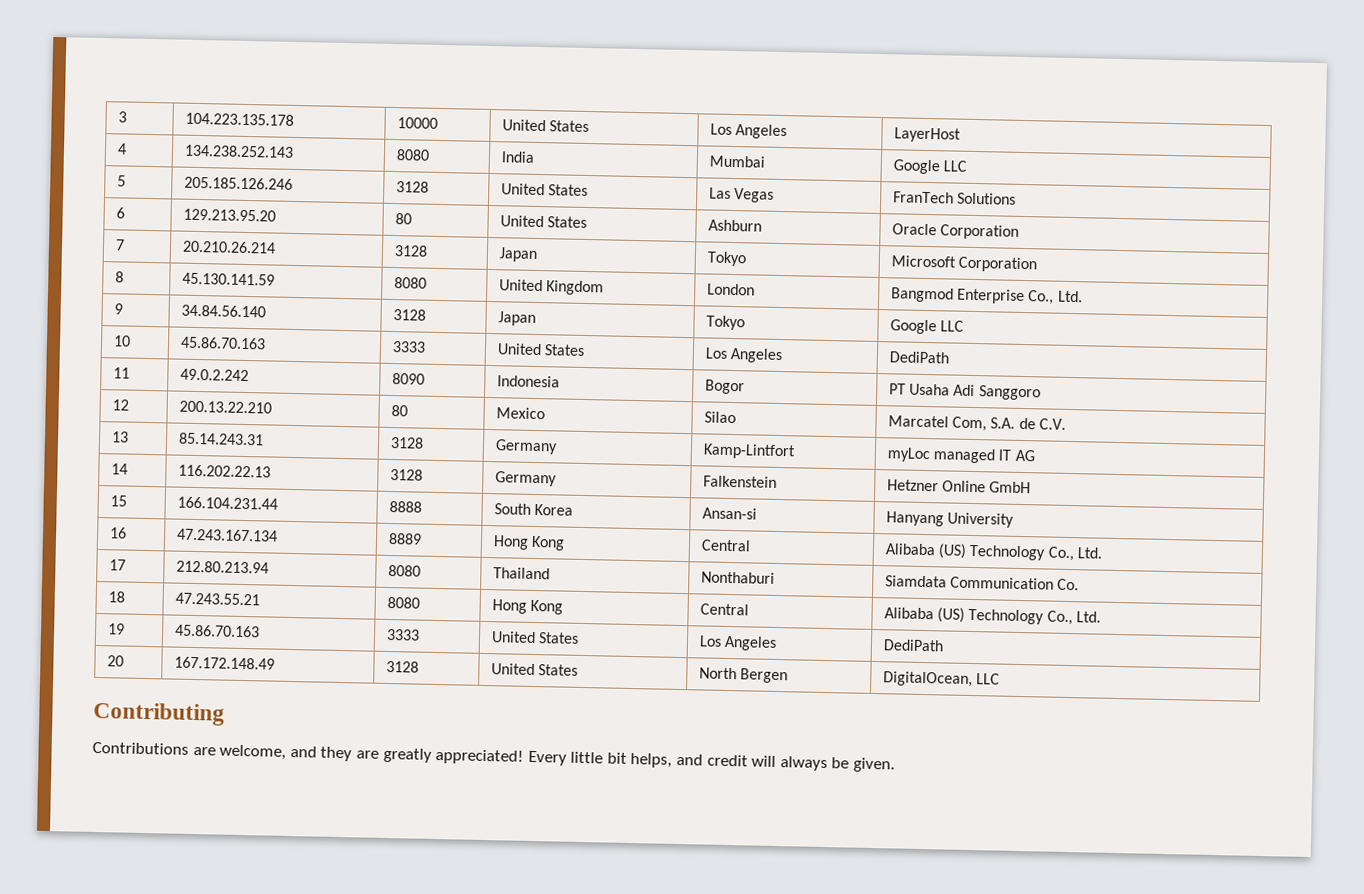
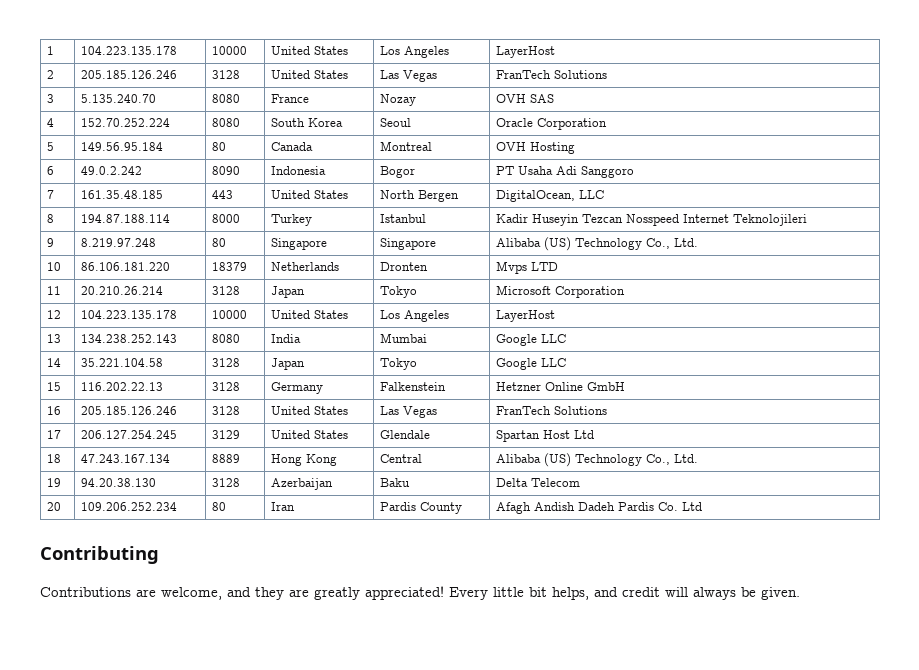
[117,111,127,123] [184,112,294,126] [396,117,438,129] [501,119,590,133] [709,123,788,140] [893,127,961,143] [116,143,127,155] [183,144,294,158] [395,149,430,161] [500,151,535,163] [708,155,765,168] [892,159,968,175] [116,175,126,187] [183,176,293,190] [395,181,429,193] [500,183,589,197] [708,187,775,203] [892,191,1017,205] [115,207,125,219] [182,208,276,222] [394,213,412,225] [499,215,588,229] [707,219,762,232] [891,223,1020,240] [114,239,125,251] [181,240,276,254] [393,245,428,257] [498,247,538,262] [706,251,747,267] [890,255,1038,273] [114,271,124,283] [181,272,275,286] [393,277,427,289] [498,279,605,296] [706,283,755,296] [890,287,1083,305] [113,303,123,315] [180,304,266,318] [392,309,426,321] [497,311,536,326] [705,315,745,331] [889,319,965,335] [112,335,131,347] [179,336,266,350] [391,341,426,353] [496,343,586,356] [704,347,784,364] [888,351,950,364] [112,367,130,379] 3 | 104.223.135.178 | 10000 | United States | Los Angeles | LayerHost // 4 | 134.238.252.143 | 8080 | India | Mumbai | Google LLC // 5 | 205.185.126.246 | 3128 | United States | Las Vegas | FranTech Solutions // 6 | 129.213.95.20 | 80 | United States | Ashburn | Oracle Corporation // 7 | 20.210.26.214 | 3128 | Japan | Tokyo | Microsoft Corporation // 8 | 45.130.141.59 | 8080 | United Kingdom | London | Bangmod Enterprise Co., Ltd. // 9 | 34.84.56.140 | 3128 | Japan | Tokyo | Google LLC // 10 | 45.86.70.163 | 3333 | United States | Los Angeles | DediPath // 11 -> [46,46,54,55] [80,46,177,55] [211,46,247,55] [270,46,348,55] [379,46,449,58] [495,46,555,58] [46,70,54,79] [80,70,177,79] [211,70,240,79] [270,70,348,79] [379,70,437,82] [495,70,607,79] [46,94,54,103] [80,94,156,103] [211,94,240,103] [270,94,309,103] [379,94,416,106] [495,94,554,103] [46,118,54,127] [80,118,170,127] [211,118,240,127] [270,118,343,127] [379,118,411,127] [495,118,607,130] [46,142,54,151] [80,142,163,151] [211,142,226,151] [270,142,313,151] [379,141,432,151] [495,142,575,154] [46,166,54,175] 1 | 104.223.135.178 | 10000 | United States | Los Angeles | LayerHost // 2 | 205.185.126.246 | 3128 | United States | Las Vegas | FranTech Solutions // 3 | 5.135.240.70 | 8080 | France | Nozay | OVH SAS // 4 | 152.70.252.224 | 8080 | South Korea | Seoul | Oracle Corporation // 5 | 149.56.95.184 | 80 | Canada | Montreal | OVH Hosting // 6
[111,399,129,411] [178,400,272,414] [390,404,408,417] [495,407,545,420] [703,411,736,424] [887,415,1066,432] [110,431,129,443] [177,432,264,446] [389,436,424,449] [494,439,558,455] [702,443,796,460] [886,447,1036,464] [110,463,128,475] 12 | 200.13.22.210 | 80 | Mexico | Silao | Marcatel Com, S.A. de C.V. // 13 | 85.14.243.31 | 3128 | Germany | Kamp-Lintfort | myLoc managed IT AG // 14 -> [46,190,54,199] [80,190,163,199] [211,190,233,199] [270,190,348,199] [379,190,459,202] [495,190,604,202] [46,214,54,223] [80,214,170,223] [211,214,240,223] [270,214,312,226] [379,214,426,223] [495,214,807,226] [46,238,54,247] [80,238,156,247] [211,238,226,247] [270,238,327,250] [379,238,436,250] [495,237,698,251] [46,262,61,271] [80,262,170,271] [211,262,247,271] [270,262,339,271] [379,262,428,271] [495,261,558,274] [46,286,61,295] [80,286,163,295] [211,286,240,295] [270,286,305,298] [379,286,417,298] [495,285,625,298] [46,310,61,319] [80,310,177,319] [211,310,247,319] [270,310,348,319] [379,310,449,322] [495,310,555,322] [46,334,61,343] [80,334,177,343] [211,334,240,343] [270,334,301,343] [379,333,427,343] [495,334,566,346] [46,358,61,367] [80,358,163,367] [211,358,240,367] [270,358,305,370] [379,358,417,370] [495,358,566,370] [46,382,61,391] 7 | 161.35.48.185 | 443 | United States | North Bergen | DigitalOcean, LLC // 8 | 194.87.188.114 | 8000 | Turkey | Istanbul | Kadir Huseyin Tezcan Nosspeed Internet Teknolojileri // 9 | 8.219.97.248 | 80 | Singapore | Singapore | Alibaba (US) Technology Co., Ltd. // 10 | 86.106.181.220 | 18379 | Netherlands | Dronten | Mvps LTD // 11 | 20.210.26.214 | 3128 | Japan | Tokyo | Microsoft Corporation // 12 | 104.223.135.178 | 10000 | United States | Los Angeles | LayerHost // 13 | 134.238.252.143 | 8080 | India | Mumbai | Google LLC // 14 | 35.221.104.58 | 3128 | Japan | Tokyo | Google LLC // 15
[109,495,127,507] [176,496,278,510] [388,500,422,513] [493,503,574,516] [701,507,757,520] [885,511,1015,528] [108,527,127,539] 15 | 166.104.231.44 | 8888 | South Korea | Ansan-si | Hanyang University // 16 -> [46,406,61,415] [80,406,177,415] [211,406,240,415] [270,406,348,415] [379,406,437,418] [495,406,607,415] [46,430,61,439] [80,430,177,439] [211,430,240,439] [270,430,348,439] [379,430,430,439] [495,430,594,442] [46,454,61,463] 16 | 205.185.126.246 | 3128 | United States | Las Vegas | FranTech Solutions // 17 | 206.127.254.245 | 3129 | United States | Glendale | Spartan Host Ltd // 18
[108,559,126,571] [175,560,269,574] [387,564,421,577] [492,567,550,580] [700,571,775,584] [884,575,1080,591] [107,591,125,603] [174,592,260,606] [386,596,420,609] [491,599,564,615] [699,603,749,616] [883,607,1101,626] [107,623,125,635] [174,624,260,638] [385,628,420,641] [490,631,580,644] [698,635,778,651] [882,639,944,652] [106,655,124,667] [173,656,275,670] [385,660,419,673] [490,663,579,676] [698,667,789,684] [882,671,1001,688] 17 | 212.80.213.94 | 8080 | Thailand | Nonthaburi | Siamdata Communication Co. // 18 | 47.243.55.21 | 8080 | Hong Kong | Central | Alibaba (US) Technology Co., Ltd. // 19 | 45.86.70.163 | 3333 | United States | Los Angeles | DediPath // 20 | 167.172.148.49 | 3128 | United States | North Bergen | DigitalOcean, LLC -> [46,478,61,487] [80,478,156,487] [211,478,240,487] [270,478,333,490] [379,478,410,487] [495,478,580,487] [46,502,61,511] [80,502,177,511] [211,502,226,511] [270,502,295,511] [379,502,462,514] [495,502,702,514] 19 | 94.20.38.130 | 3128 | Azerbaijan | Baku | Delta Telecom // 20 | 109.206.252.234 | 80 | Iran | Pardis County | Afagh Andish Dadeh Pardis Co. Ltd

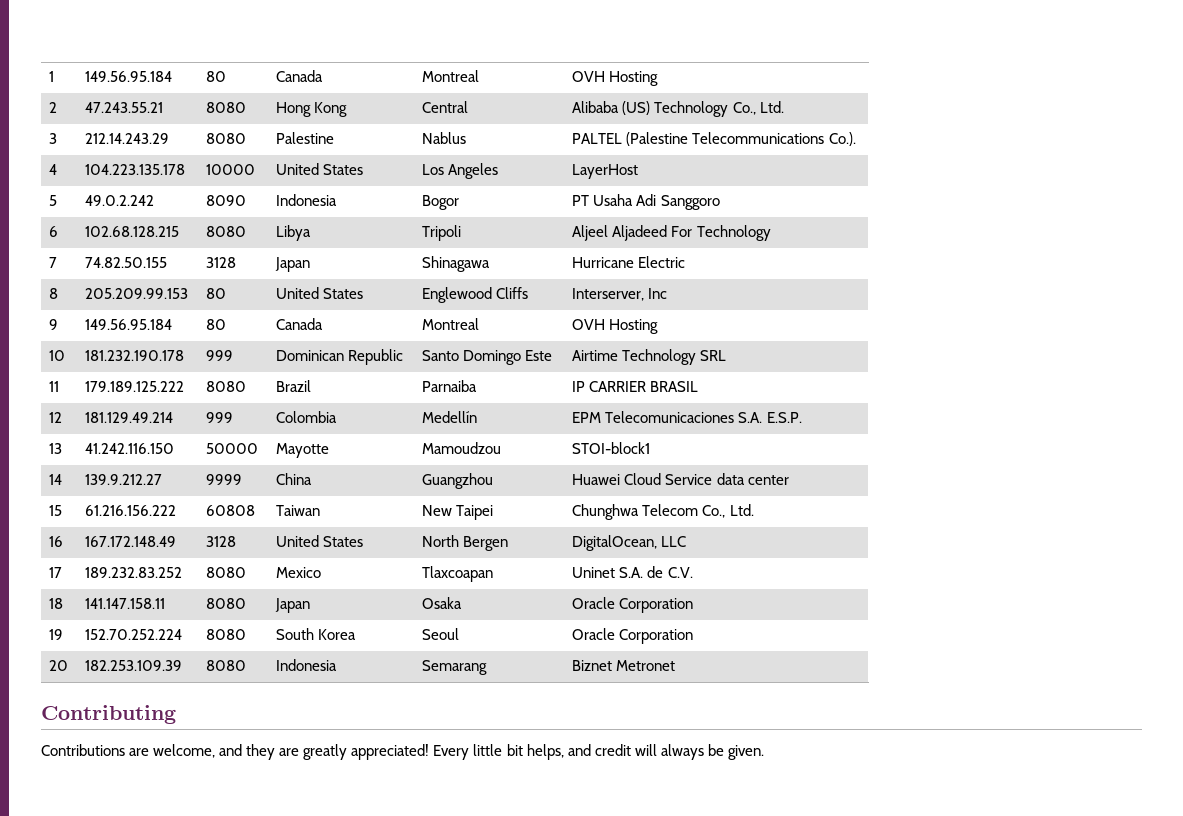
[46,46,54,55] [80,46,177,55] [211,46,247,55] [270,46,348,55] [379,46,449,58] [495,46,555,58] [46,70,54,79] [80,70,177,79] [211,70,240,79] [270,70,348,79] [379,70,437,82] [495,70,607,79] [46,94,54,103] [80,94,156,103] [211,94,240,103] [270,94,309,103] [379,94,416,106] [495,94,554,103] [46,118,54,127] [80,118,170,127] [211,118,240,127] [270,118,343,127] [379,118,411,127] [495,118,607,130] [46,142,54,151] [80,142,163,151] [211,142,226,151] [270,142,313,151] [379,141,432,151] [495,142,575,154] [46,166,54,175] 1 | 104.223.135.178 | 10000 | United States | Los Angeles | LayerHost // 2 | 205.185.126.246 | 3128 | United States | Las Vegas | FranTech Solutions // 3 | 5.135.240.70 | 8080 | France | Nozay | OVH SAS // 4 | 152.70.252.224 | 8080 | South Korea | Seoul | Oracle Corporation // 5 | 149.56.95.184 | 80 | Canada | Montreal | OVH Hosting // 6 -> [49,71,55,82] [85,71,173,82] [206,71,227,82] [276,70,324,82] [422,70,480,82] [572,71,659,86] [49,102,58,113] [85,102,164,113] [206,102,247,113] [276,102,348,117] [422,101,469,113] [572,101,784,117] [49,133,58,144] [85,133,170,144] [206,133,247,144] [276,132,335,144] [422,132,467,144] [572,132,856,146] [49,164,58,175] [85,164,186,175] [206,164,256,175] [276,163,364,175] [422,163,499,179] [572,164,639,179] [49,195,58,206] 1 | 149.56.95.184 | 80 | Canada | Montreal | OVH Hosting // 2 | 47.243.55.21 | 8080 | Hong Kong | Central | Alibaba (US) Technology Co., Ltd. // 3 | 212.14.243.29 | 8080 | Palestine | Nablus | PALTEL (Palestine Telecommunications Co.). // 4 | 104.223.135.178 | 10000 | United States | Los Angeles | LayerHost // 5
[46,190,54,199] [80,190,163,199] [211,190,233,199] 7 | 161.35.48.185 | 443 -> [49,226,59,237] [85,226,180,237] [206,226,247,237] [276,225,312,241] [422,225,462,241] [572,225,771,241] [49,257,58,268] [85,257,168,268] [206,257,237,268] [275,257,311,272] [422,256,491,272] [572,256,686,268] [49,288,59,299] [85,288,189,299] [206,288,227,299] [276,287,364,299] [422,287,529,303] [572,288,668,301] [49,319,59,330] [85,319,173,330] [206,319,227,330] [276,318,324,330] [422,318,480,330] [572,319,659,334] [49,350,66,361] [85,350,185,361] [206,350,234,361] [276,349,404,365] [422,350,553,365] [572,349,727,365] [49,381,60,392] [85,381,185,392] [206,381,247,392] [276,380,312,392] [422,380,478,392] [572,381,699,392] [49,412,63,423] [85,412,174,423] [206,412,234,423] [276,411,338,423] [422,411,478,423] [572,411,802,423] [49,443,63,454] [85,443,175,454] [206,443,259,454] [276,443,330,458] [422,442,502,454] [572,442,651,454] [49,474,63,485] [85,474,163,485] [206,474,243,485] [276,473,313,485] [422,473,494,489] [572,473,789,485] [49,505,63,516] [85,505,177,516] [206,505,256,516] [276,505,321,516] [422,505,494,520] [572,504,754,520] [49,536,64,547] [85,536,177,547] [206,536,237,547] 6 | 102.68.128.215 | 8080 | Libya | Tripoli | Aljeel Aljadeed For Technology // 7 | 74.82.50.155 | 3128 | Japan | Shinagawa | Hurricane Electric // 8 | 205.209.99.153 | 80 | United States | Englewood Cliffs | Interserver, Inc // 9 | 149.56.95.184 | 80 | Canada | Montreal | OVH Hosting // 10 | 181.232.190.178 | 999 | Dominican Republic | Santo Domingo Este | Airtime Technology SRL // 11 | 179.189.125.222 | 8080 | Brazil | Parnaiba | IP CARRIER BRASIL // 12 | 181.129.49.214 | 999 | Colombia | Medellín | EPM Telecomunicaciones S.A. E.S.P. // 13 | 41.242.116.150 | 50000 | Mayotte | Mamoudzou | STOI-block1 // 14 | 139.9.212.27 | 9999 | China | Guangzhou | Huawei Cloud Service data center // 15 | 61.216.156.222 | 60808 | Taiwan | New Taipei | Chunghwa Telecom Co., Ltd. // 16 | 167.172.148.49 | 3128
[46,214,54,223] [80,214,170,223] [211,214,240,223] [270,214,312,226] [379,214,426,223] [495,214,807,226] [46,238,54,247] [80,238,156,247] [211,238,226,247] [270,238,327,250] [379,238,436,250] [495,237,698,251] [46,262,61,271] [80,262,170,271] [211,262,247,271] [270,262,339,271] [379,262,428,271] [495,261,558,274] [46,286,61,295] [80,286,163,295] [211,286,240,295] [270,286,305,298] [379,286,417,298] [495,285,625,298] [46,310,61,319] [80,310,177,319] [211,310,247,319] [270,310,348,319] [379,310,449,322] [495,310,555,322] [46,334,61,343] [80,334,177,343] [211,334,240,343] [270,334,301,343] [379,333,427,343] [495,334,566,346] [46,358,61,367] [80,358,163,367] [211,358,240,367] [270,358,305,370] [379,358,417,370] [495,358,566,370] [46,382,61,391] [80,382,163,391] [211,382,240,391] [270,382,323,394] [379,382,446,391] [495,382,625,391] [46,406,61,415] [80,406,177,415] [211,406,240,415] [270,406,348,415] [379,406,437,418] [495,406,607,415] [46,430,61,439] [80,430,177,439] [211,430,240,439] [270,430,348,439] [379,430,430,439] [495,430,594,442] [46,454,61,463] [80,454,170,463] [211,454,240,463] [270,454,337,466] [379,454,422,463] [495,453,698,467] [46,478,61,487] [80,478,156,487] [211,478,240,487] [270,478,333,490] [379,478,410,487] [495,478,580,487] [46,502,61,511] [80,502,177,511] [211,502,226,511] [270,502,295,511] [379,502,462,514] [495,502,702,514] 8 | 194.87.188.114 | 8000 | Turkey | Istanbul | Kadir Huseyin Tezcan Nosspeed Internet Teknolojileri // 9 | 8.219.97.248 | 80 | Singapore | Singapore | Alibaba (US) Technology Co., Ltd. // 10 | 86.106.181.220 | 18379 | Netherlands | Dronten | Mvps LTD // 11 | 20.210.26.214 | 3128 | Japan | Tokyo | Microsoft Corporation // 12 | 104.223.135.178 | 10000 | United States | Los Angeles | LayerHost // 13 | 134.238.252.143 | 8080 | India | Mumbai | Google LLC // 14 | 35.221.104.58 | 3128 | Japan | Tokyo | Google LLC // 15 | 116.202.22.13 | 3128 | Germany | Falkenstein | Hetzner Online GmbH // 16 | 205.185.126.246 | 3128 | United States | Las Vegas | FranTech Solutions // 17 | 206.127.254.245 | 3129 | United States | Glendale | Spartan Host Ltd // 18 | 47.243.167.134 | 8889 | Hong Kong | Central | Alibaba (US) Technology Co., Ltd. // 19 | 94.20.38.130 | 3128 | Azerbaijan | Baku | Delta Telecom // 20 | 109.206.252.234 | 80 | Iran | Pardis County | Afagh Andish Dadeh Pardis Co. Ltd -> [49,567,63,578] [85,567,183,578] [206,567,247,578] [276,567,322,578] [422,566,494,582] [572,566,693,578] [49,598,64,609] [85,598,166,609] [206,598,247,609] [275,598,311,613] [422,597,463,609] [572,597,694,613] [49,629,64,640] [85,629,183,640] [206,629,247,640] [276,628,357,640] [422,628,460,640] [572,628,694,644] [49,660,69,671] [85,660,183,671] [206,660,247,671] [276,659,338,671] [422,660,488,675] [572,660,676,671] 17 | 189.232.83.252 | 8080 | Mexico | Tlaxcoapan | Uninet S.A. de C.V. // 18 | 141.147.158.11 | 8080 | Japan | Osaka | Oracle Corporation // 19 | 152.70.252.224 | 8080 | South Korea | Seoul | Oracle Corporation // 20 | 182.253.109.39 | 8080 | Indonesia | Semarang | Biznet Metronet

